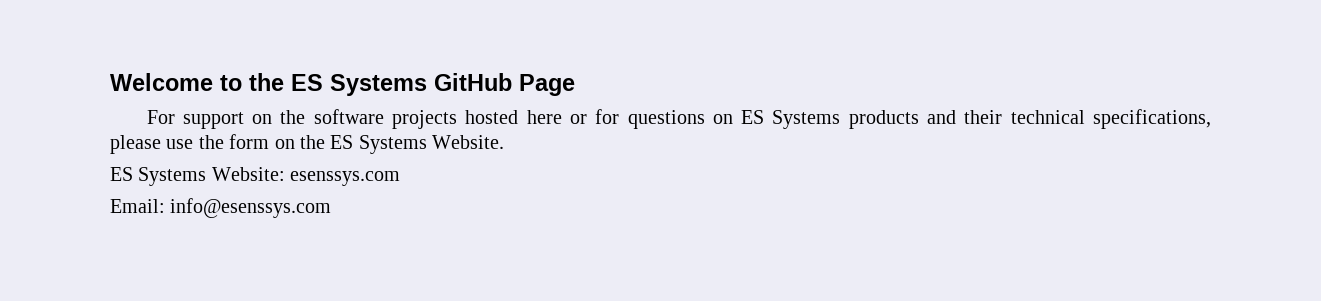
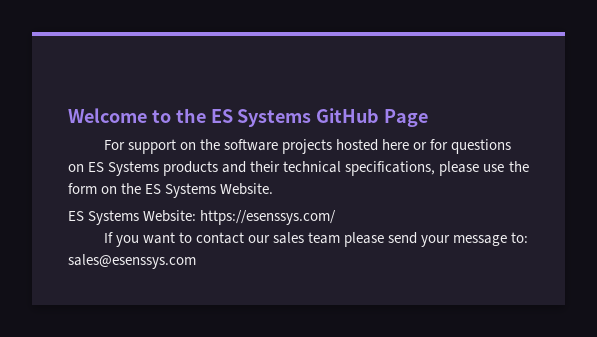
[290,171,401,186] [110,198,332,218] esenssys.com // Email: info@esenssys.com -> [200,210,337,225] [103,232,529,247] [68,254,196,269] https://esenssys.com/ // If you want to contact our sales team please send your message to: sales@esenssys.com

